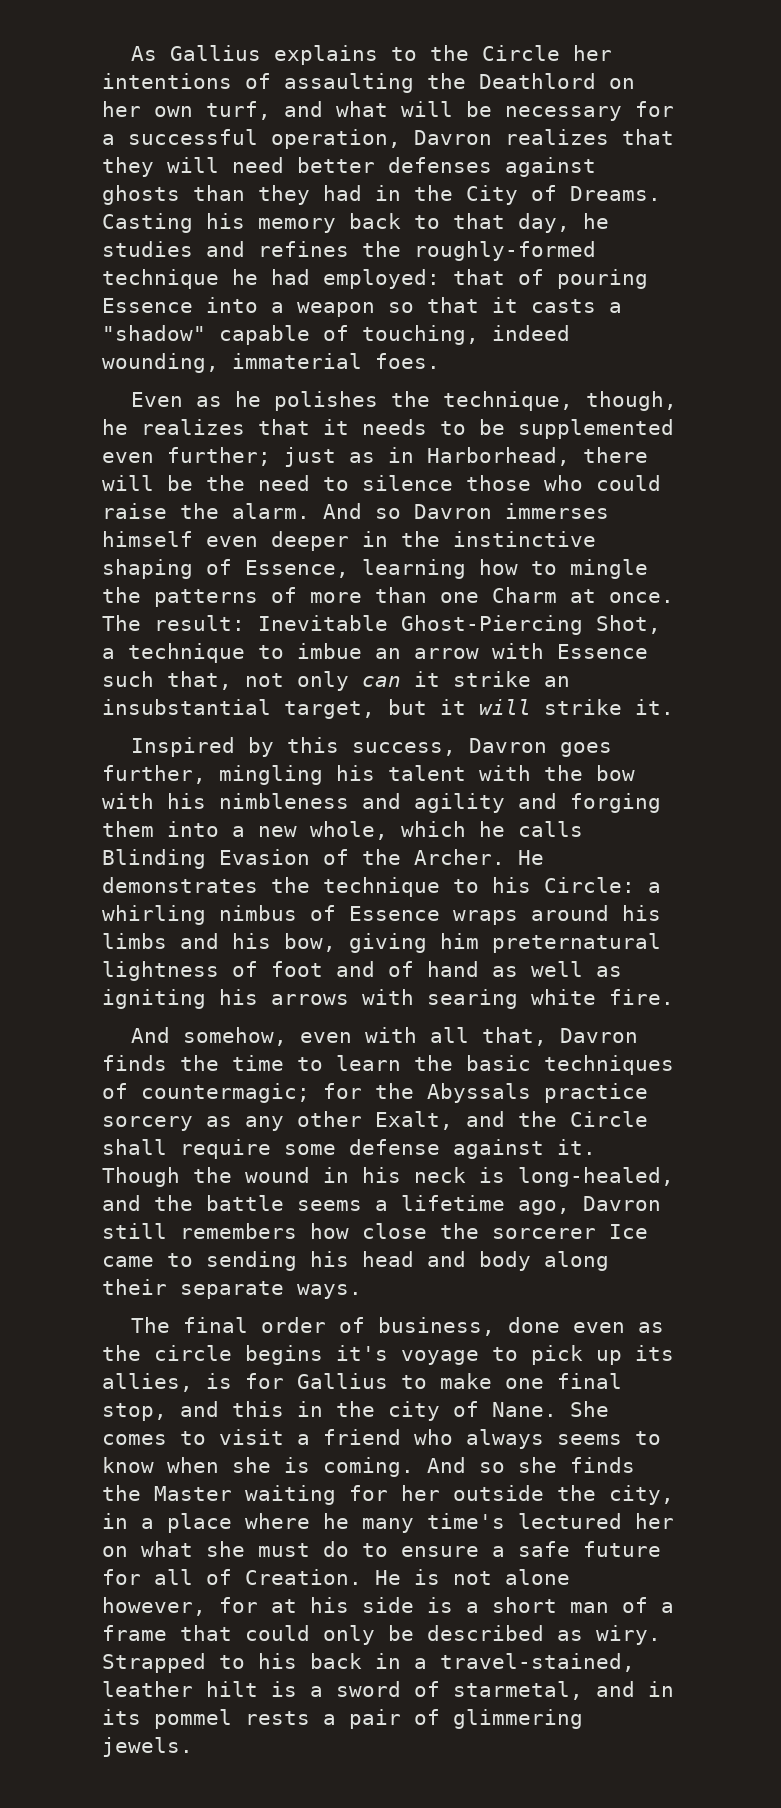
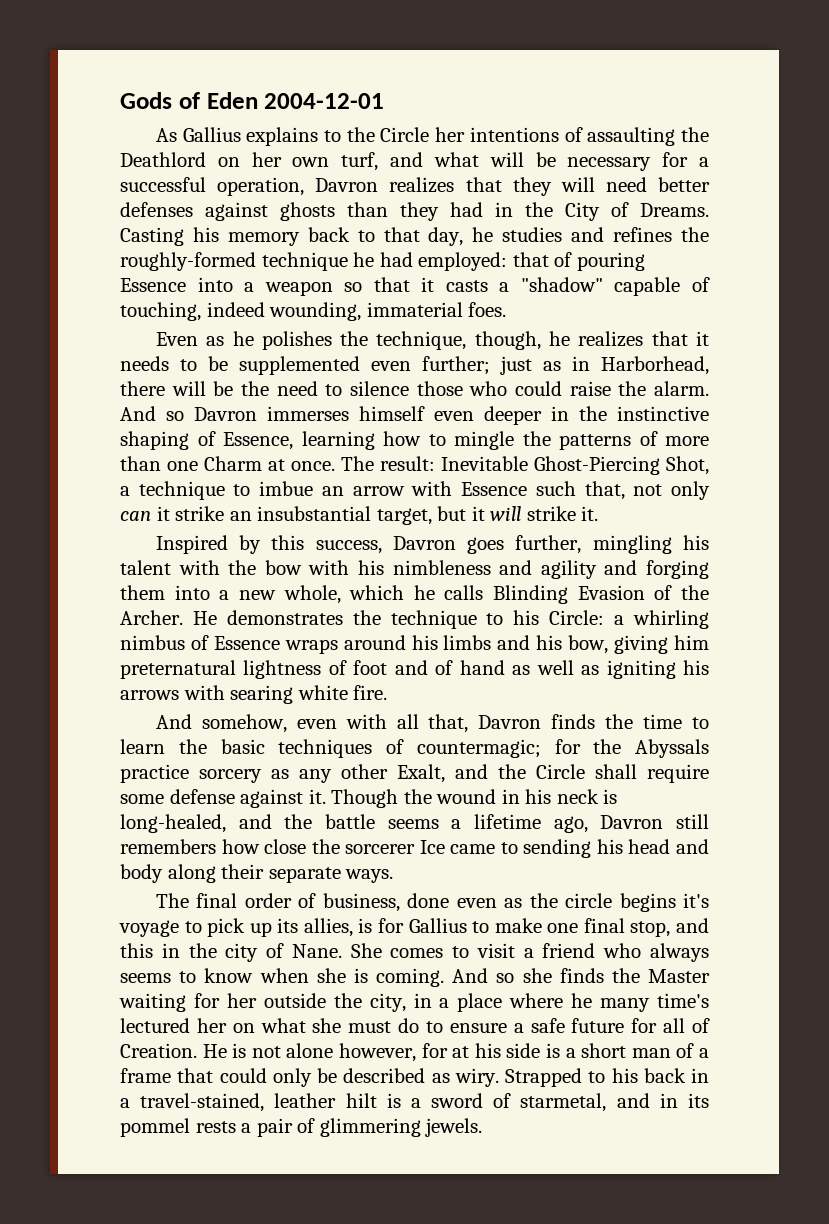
(130, 53) none -> [120,92,385,109] Gods of Eden 2004-12-01 //

